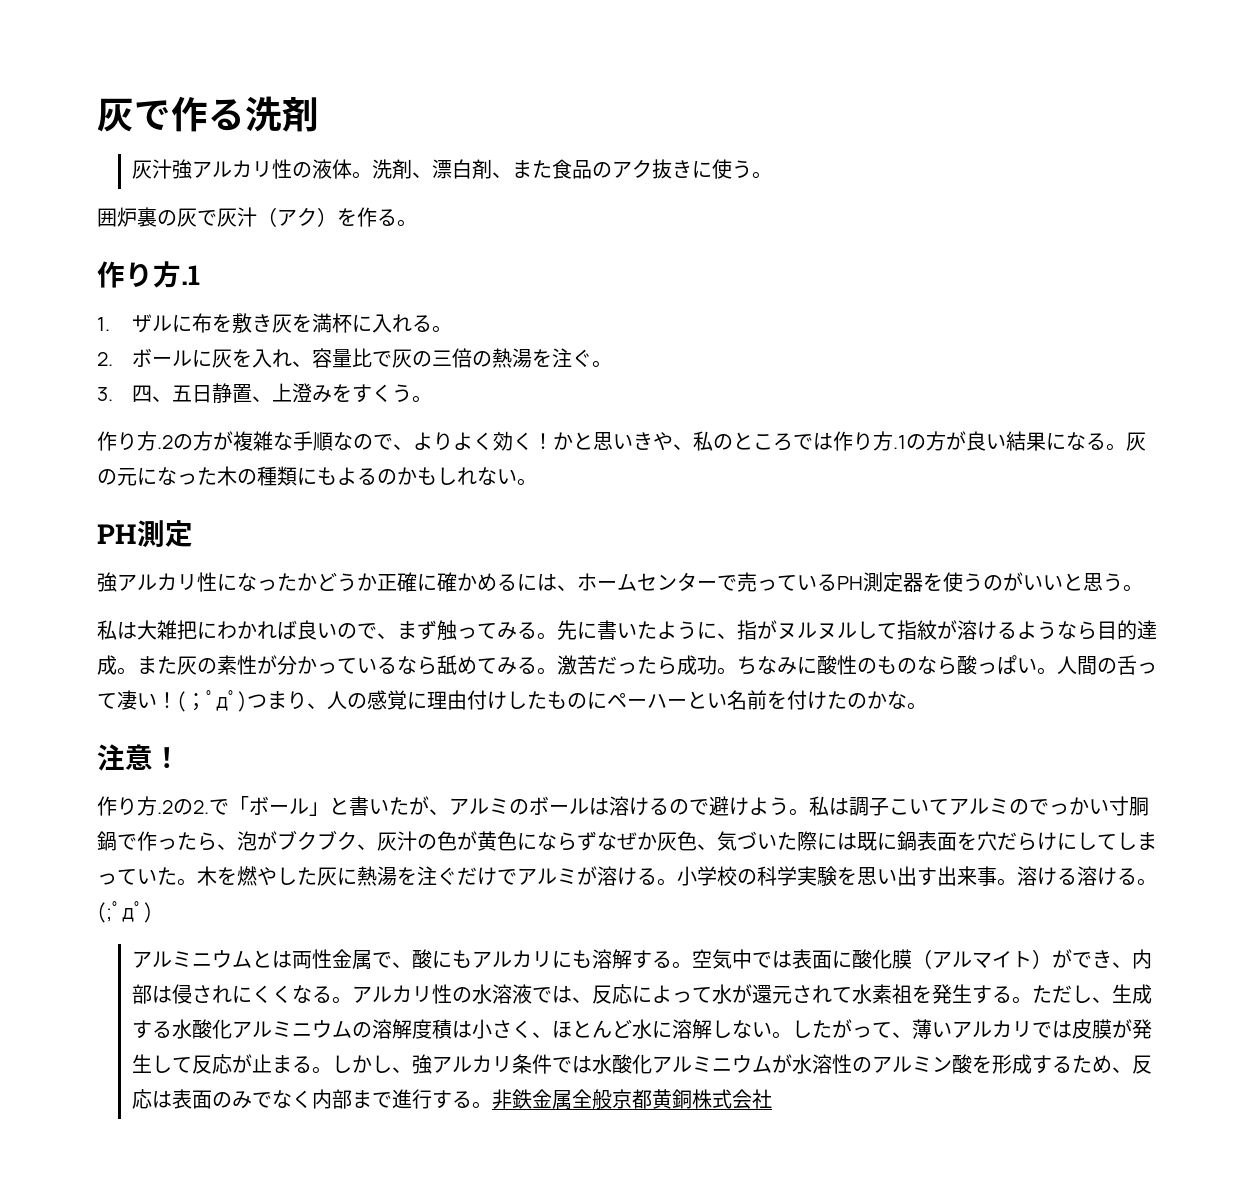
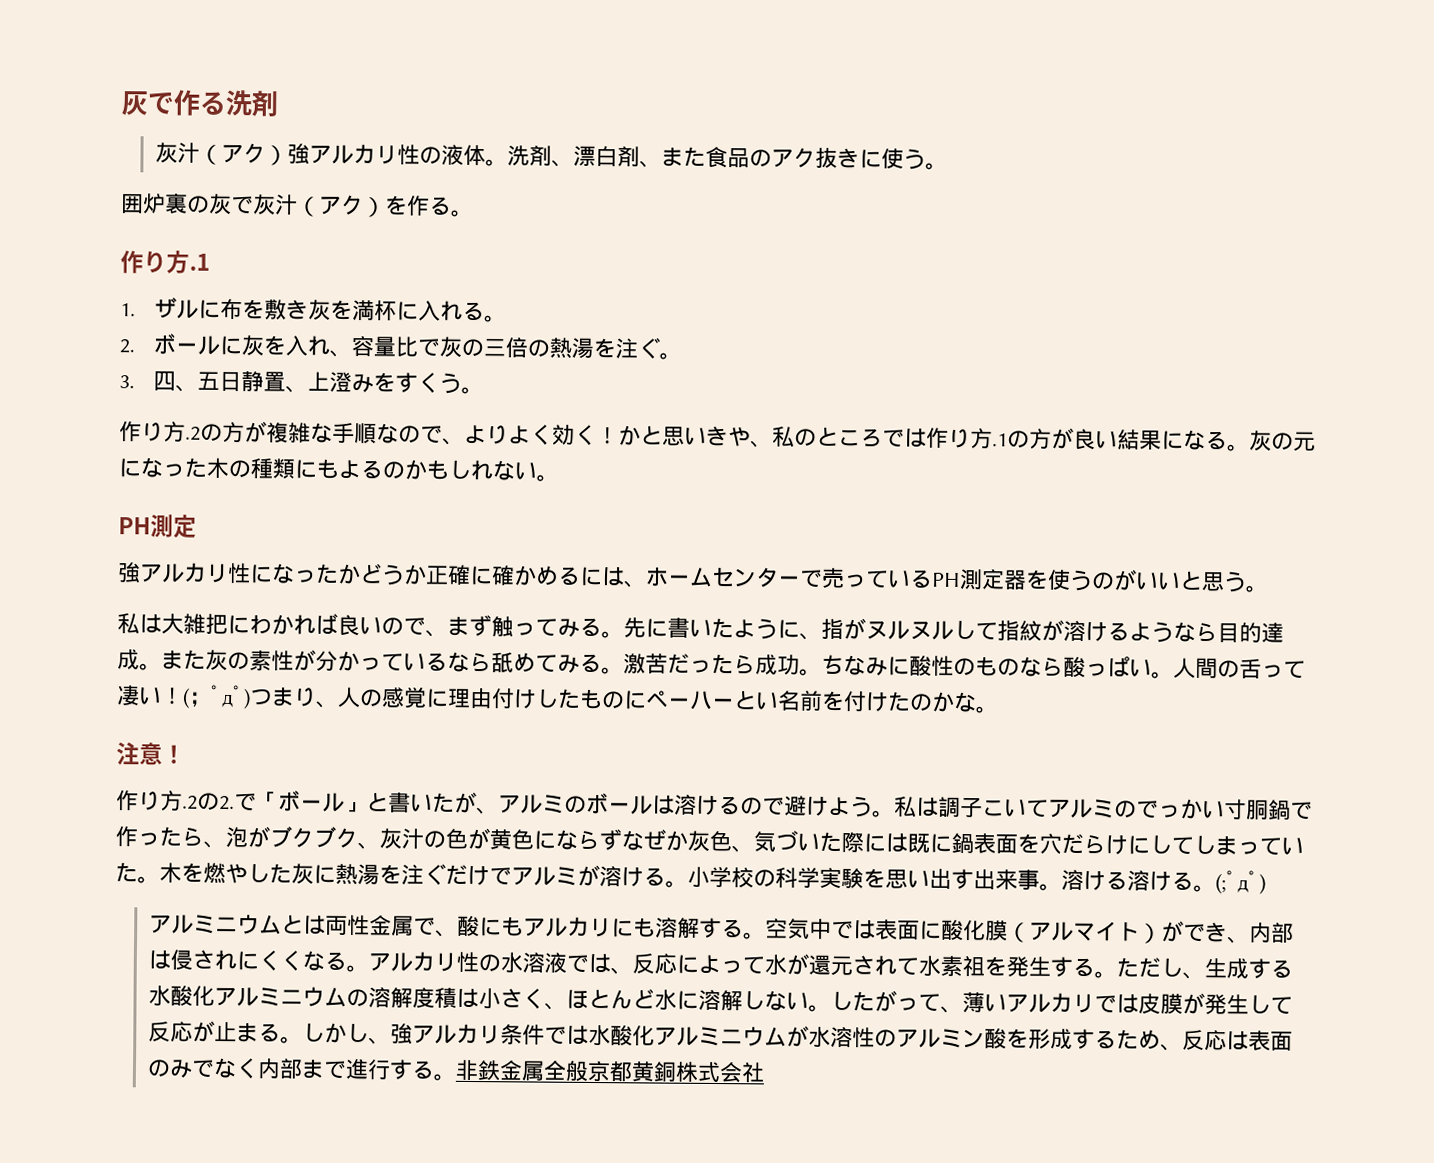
(173, 169) none -> [199,143,289,166] （アク）

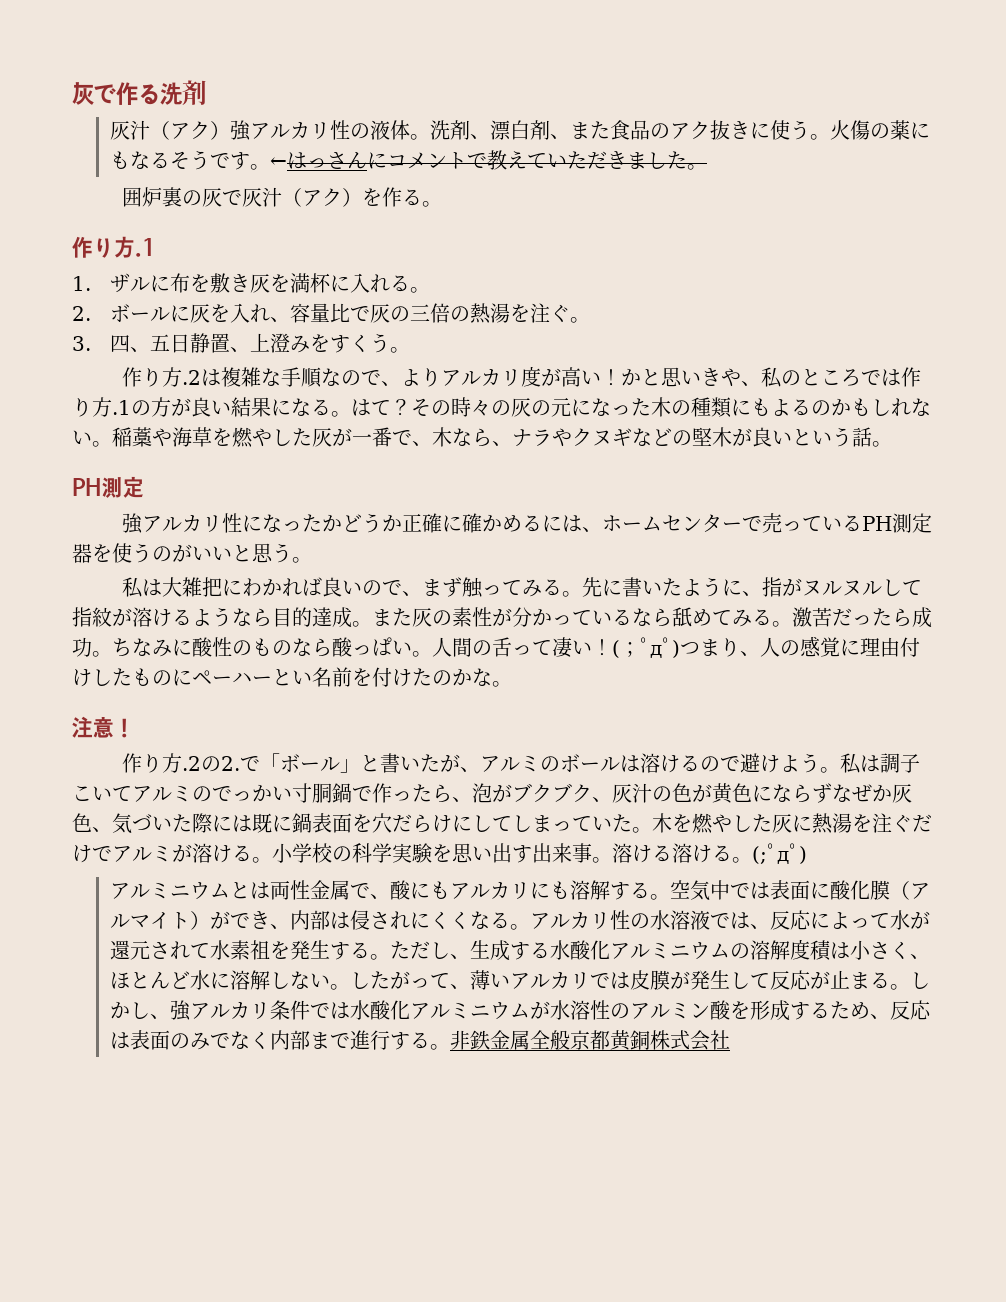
(949, 166) none -> [829,120,930,140] [109,150,707,170] 火傷の薬にもなるそうです。←はっさんにコメントで教えていただきました。
[200,421,267,443] の方が -> [200,369,221,386] は
[508,424,597,447] よく効く -> [440,366,601,387] アルカリ度が高い
(1250, 448) none -> [351,397,511,417] はて？その時々の
(559, 478) none -> [112,427,892,448] 稲藁や海草を燃やした灰が一番で、木なら、ナラやクヌギなどの堅木が良いという話。

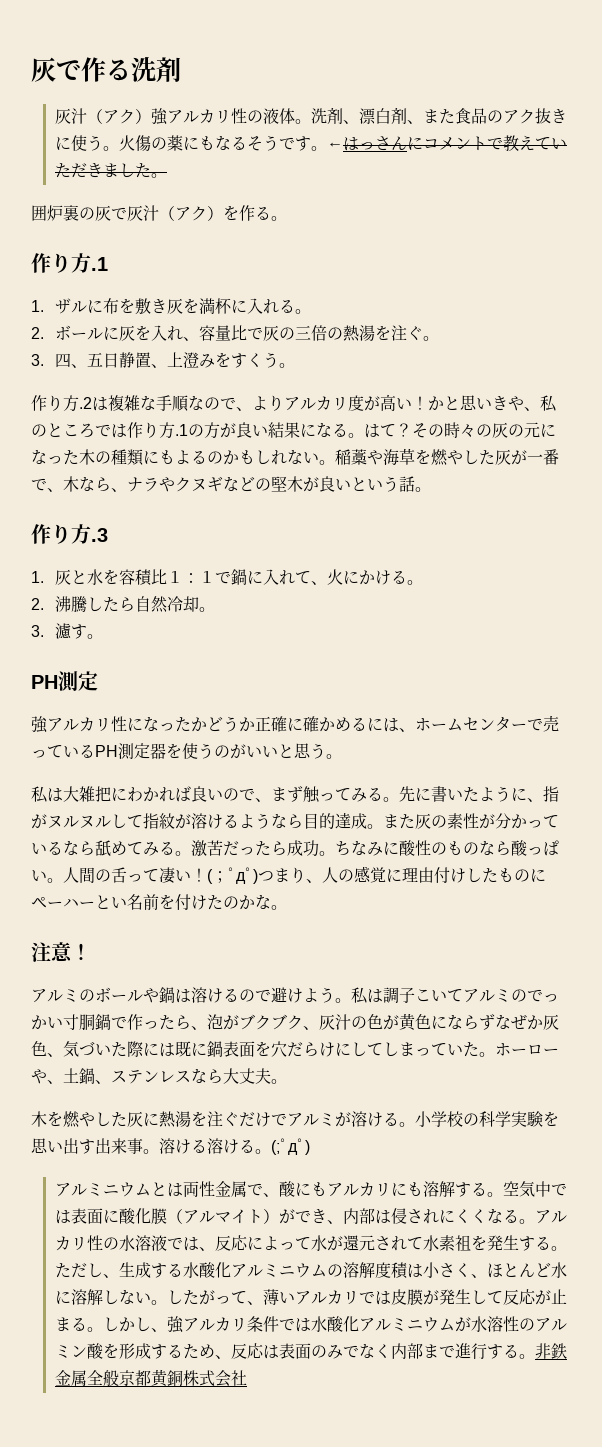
(892, 444) none -> [31,524,108,544] [31,569,423,586] [31,596,215,613] [31,623,103,639] // 作り方.3 // 1.灰と水を容積比１：１で鍋に入れて、火にかける。 // 2.沸騰したら自然冷却。 // 3.濾す。
[121,753,480,773] 作り方.2の2.で「ボール」と書いたが、 -> (91, 952) none
(620, 764) none -> [143,987,175,1003] や鍋
(652, 830) none -> [495,1043,559,1056] [31,1068,287,1084] ホーローや、土鍋、ステンレスなら大丈夫。 //

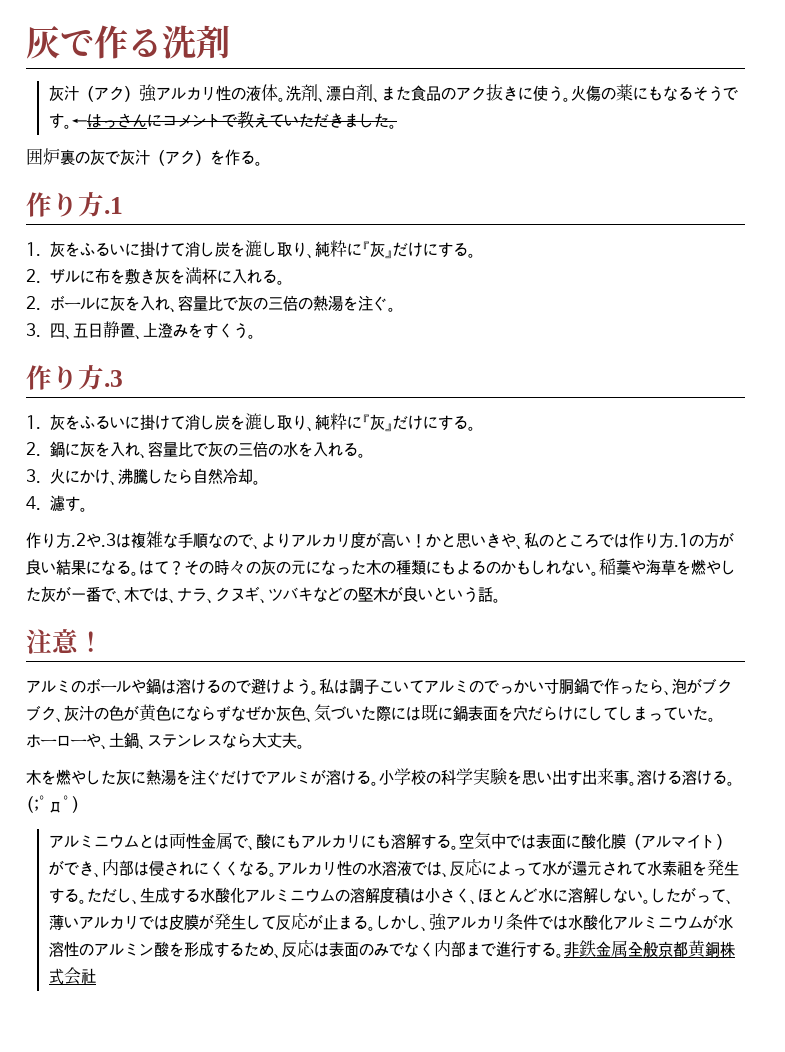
(44, 306) none -> [49,240,476,259] [26,269,41,283] 灰をふるいに掛けて消し炭を漉し取り、純粋に『灰』だけにする。 // 2.
(295, 365) none -> [26,365,123,390] [26,413,476,432] [26,441,366,459] [26,468,261,486] [26,495,88,512] // 作り方.3 // 1.灰をふるいに掛けて消し炭を漉し取り、純粋に『灰』だけにする。 // 2.鍋に灰を入れ、容量比で灰の三倍の水を入れる。 // 3.火にかけ、沸騰したら自然冷却。 // 4.濾す。
(92, 403) none -> [86,533,116,548] や.3
[79,476,223,492] なら、ナラやクヌギ -> [139,586,313,604] では、ナラ、クヌギ、ツバキ
[31,524,108,544] [31,569,423,586] [31,596,215,613] [31,623,103,639] [31,671,98,692] [31,715,559,733] [31,743,342,760] [31,786,559,803] [31,812,559,829] [31,840,559,857] [31,866,546,884] [31,894,287,911] // 作り方.3 // 1.灰と水を容積比１：１で鍋に入れて、火にかける。 // 2.沸騰したら自然冷却。 // 3.濾す。 // PH測定 // 強アルカリ性になったかどうか正確に確かめるには、ホームセンターで売っているPH測定器を使うのがいいと思う。 // 私は大雑把にわかれば良いので、まず触ってみる。先に書いたように、指がヌルヌルして指紋が溶けるようなら目的達成。また灰の素性が分かっているなら舐めてみる。激苦だったら成功。ちなみに酸性のものなら酸っぱい。人間の舌って凄い！(；ﾟдﾟ)つまり、人の感覚に理由付けしたものにペーハーとい名前を付けたのかな。 -> (501, 600) none

